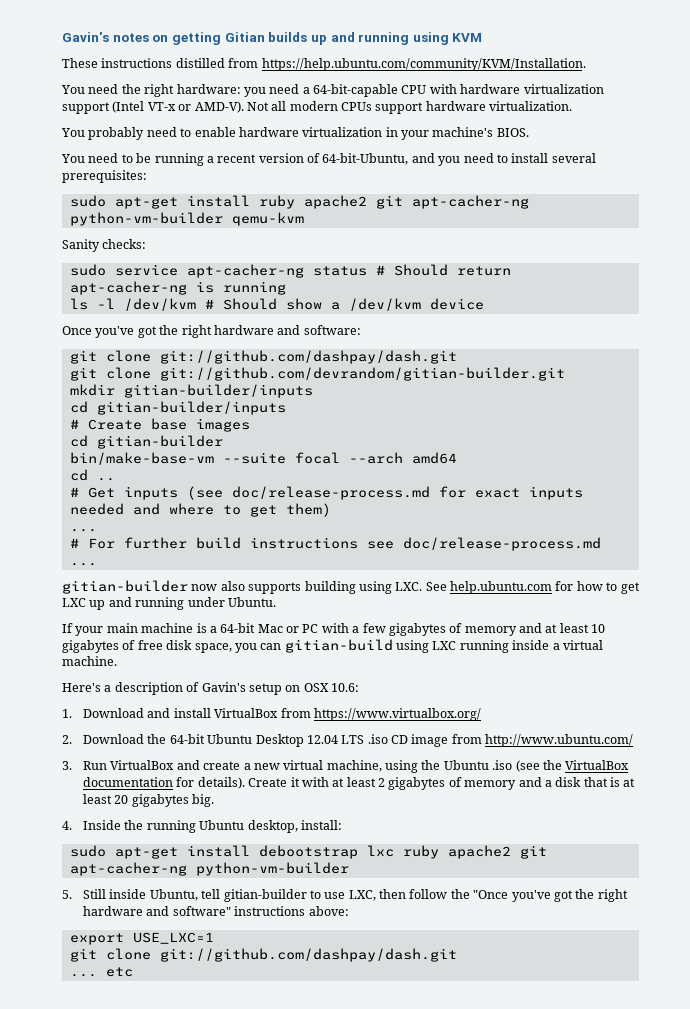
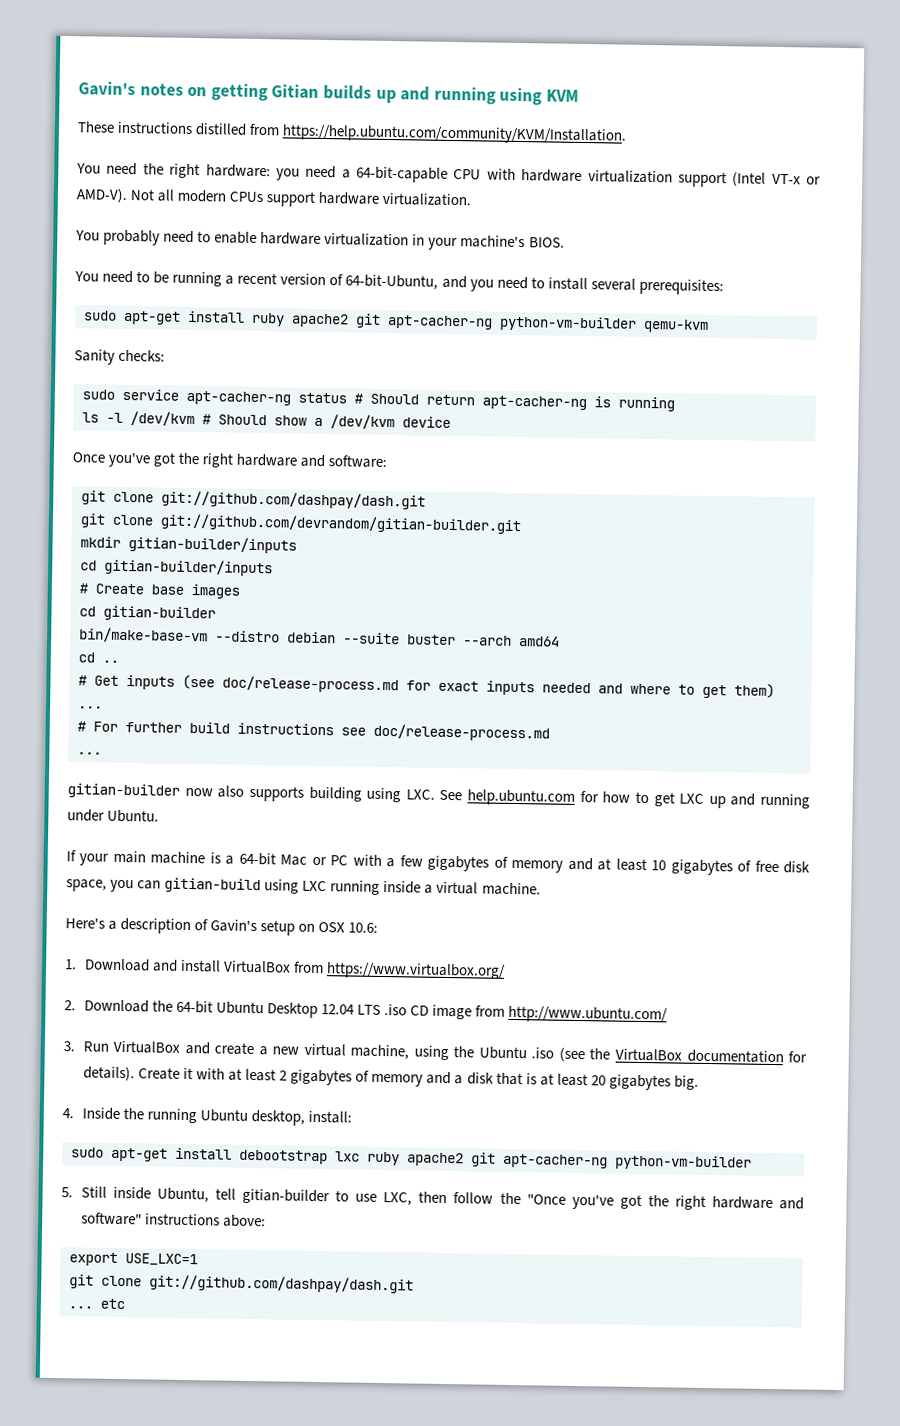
[222,452,340,464] --suite focal -> [215,630,456,646] --distro debian --suite buster

